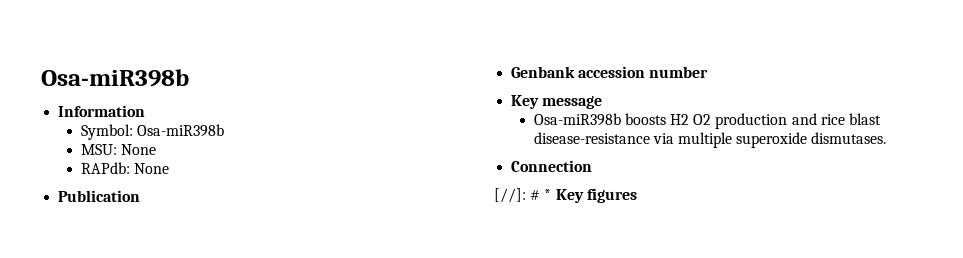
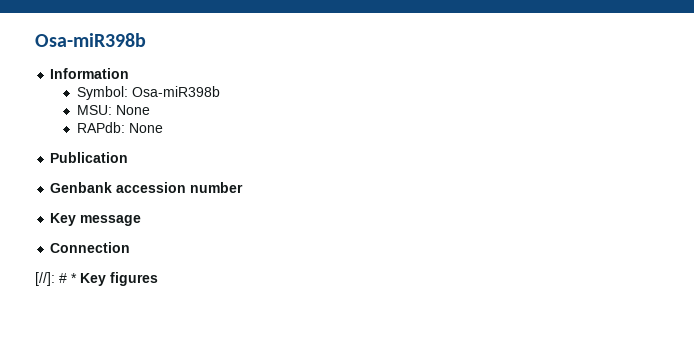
[533,113,882,129] [533,132,887,148] // Osa-miR398b boosts H2 O2 production and rice blast disease-resistance via multiple superoxide dismutases. -> (142, 220) none

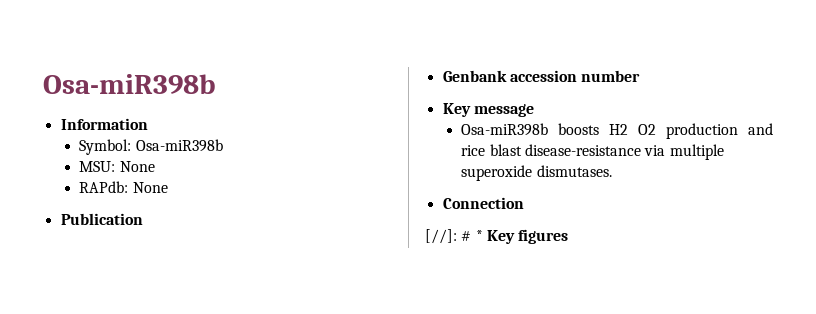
(142, 220) none -> [461,123,773,139] [461,144,724,160] [461,165,612,181] // Osa-miR398b boosts H2 O2 production and rice blast disease-resistance via multiple superoxide dismutases.

